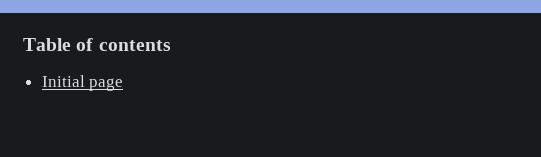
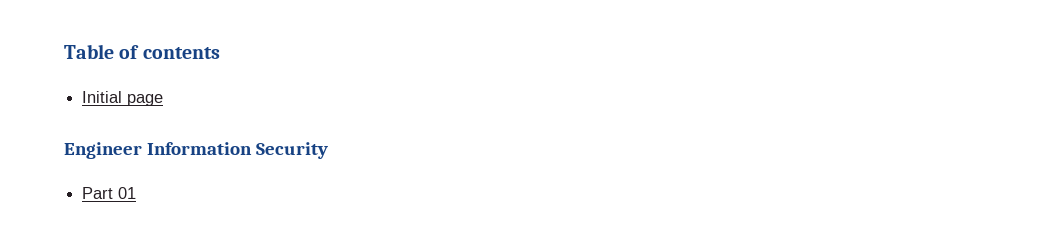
(124, 84) none -> [64,142,328,159] [82,187,137,199] // Engineer Information Security // Part 01

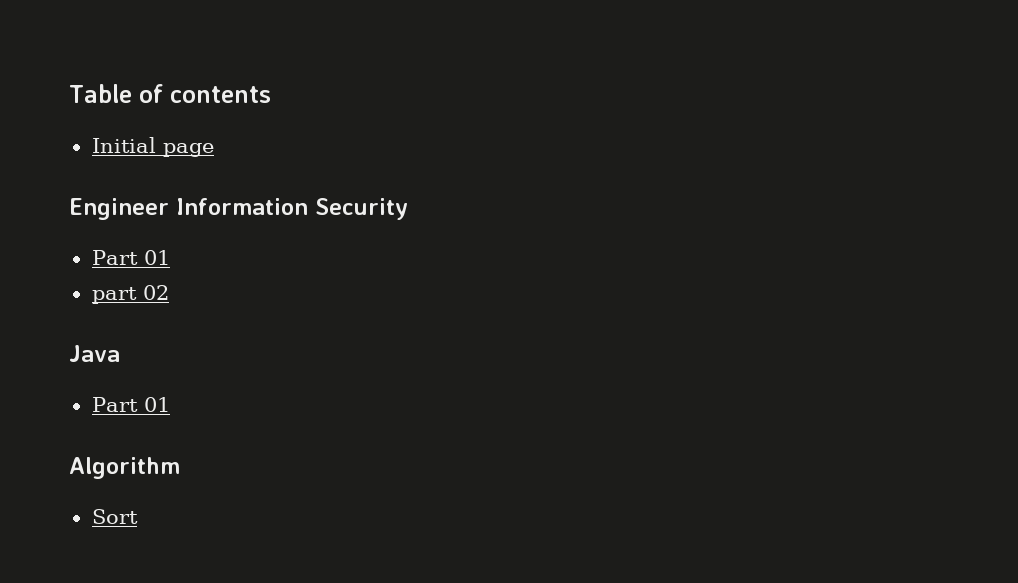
(137, 193) none -> [91,285,169,304] [69,345,120,362] [91,397,170,412] [69,457,180,479] [91,509,138,524] // part 02 // Java // Part 01 // Algorithm // Sort

